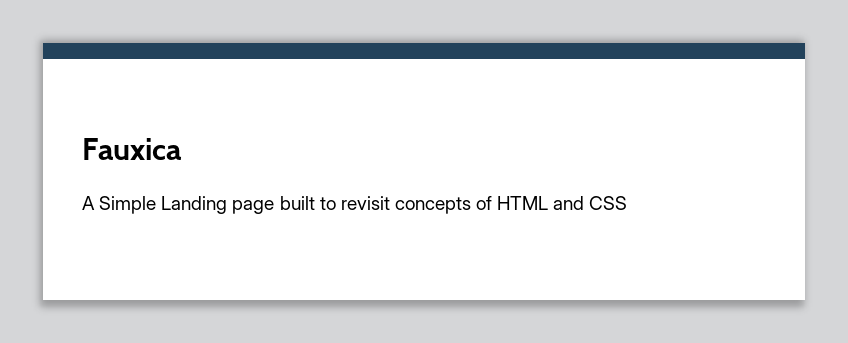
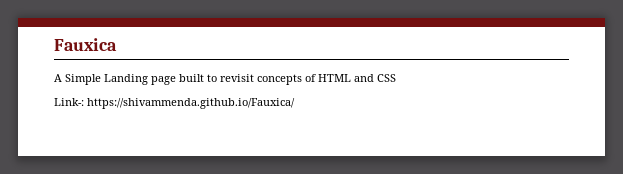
(628, 203) none -> [54,98,295,109] // Link-: https://shivammenda.github.io/Fauxica/

